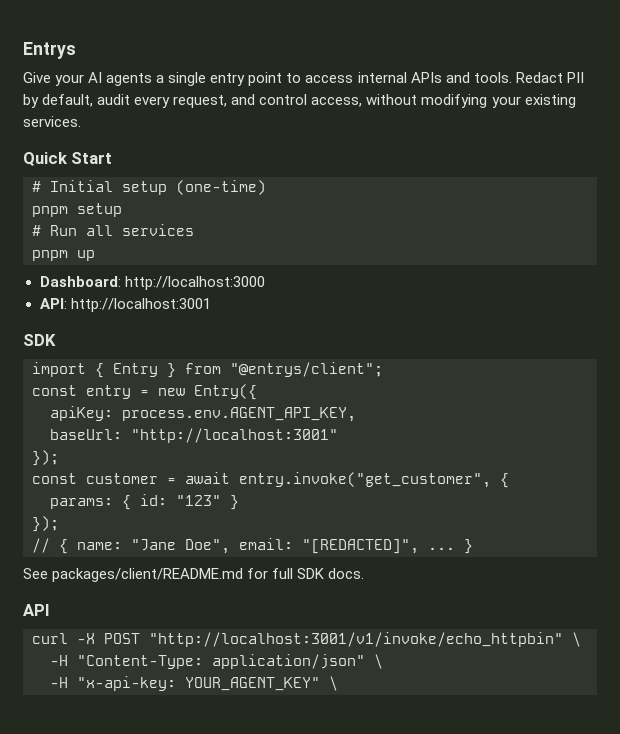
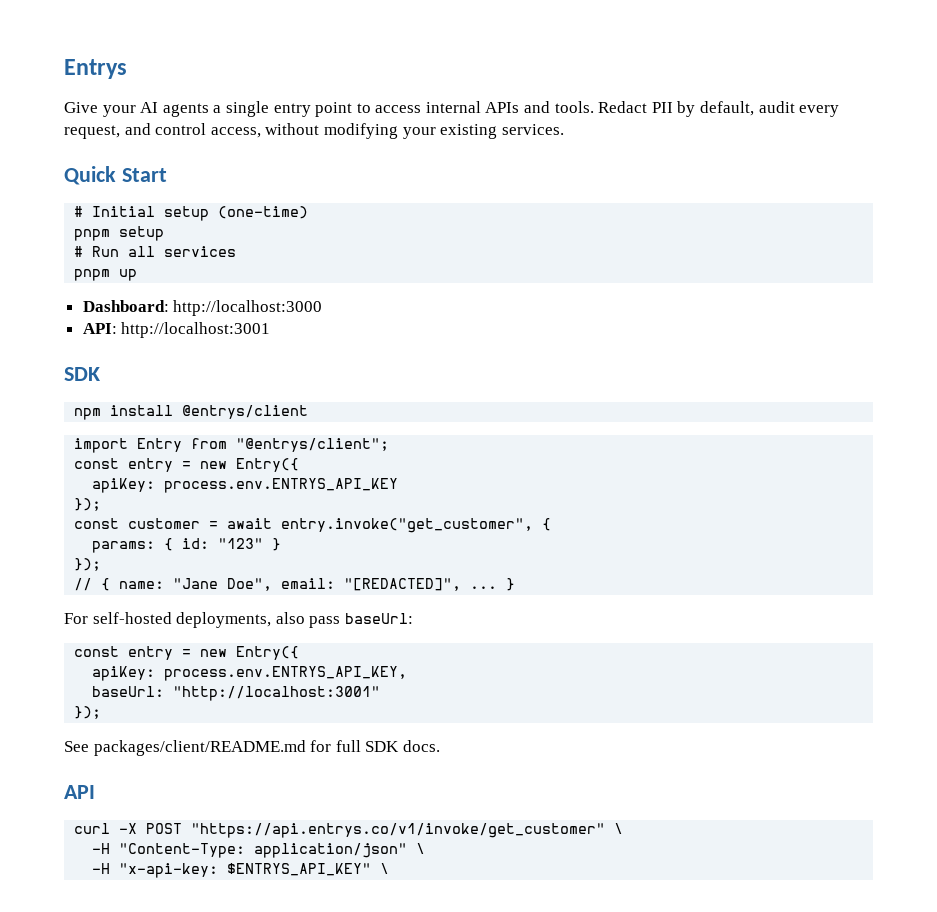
[32,362,176,378] import { Entry } -> [74,405,309,420] [74,438,183,453] npm install @entrys/client // import Entry
[122,407,356,422] [50,428,338,443] process.env.AGENT_API_KEY, // baseUrl: "http://localhost:3001" -> [164,478,399,493] process.env.ENTRYS_API_KEY
(473, 546) none -> [64,612,413,628] [74,646,300,660] [92,666,408,681] [92,686,381,701] [74,706,102,719] // For self-hosted deployments, also pass baseUrl: // const entry = new Entry({ // apiKey: process.env.ENTRYS_API_KEY, // baseUrl: "http://localhost:3001" // });
[149,632,563,647] "http://localhost:3001/v1/invoke/echo_httpbin" -> [191,823,606,838] "https://api.entrys.co/v1/invoke/get_customer"
[185,677,320,691] YOUR_AGENT_KEY" -> [227,863,372,876] $ENTRYS_API_KEY"

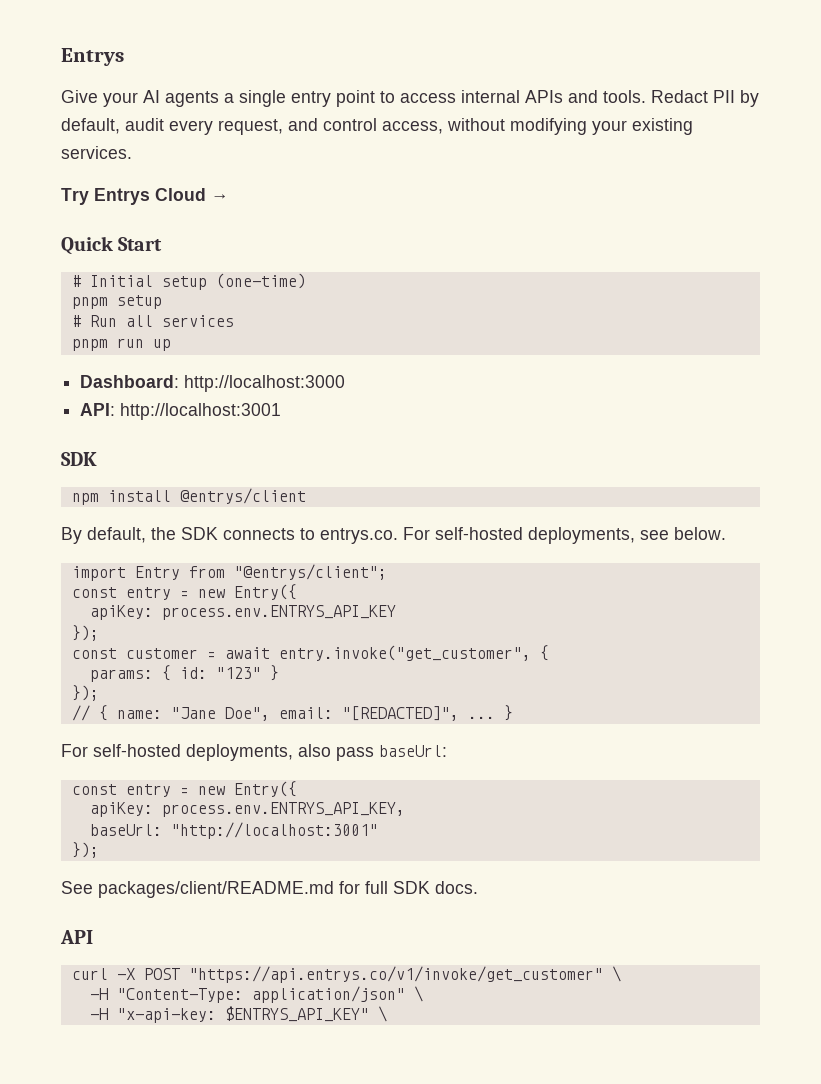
(564, 129) none -> [61,188,229,205] // Try Entrys Cloud →
(111, 275) none -> [116,338,144,348] run
(309, 412) none -> [61,527,726,544] // By default, the SDK connects to entrys.co. For self-hosted deployments, see below.

